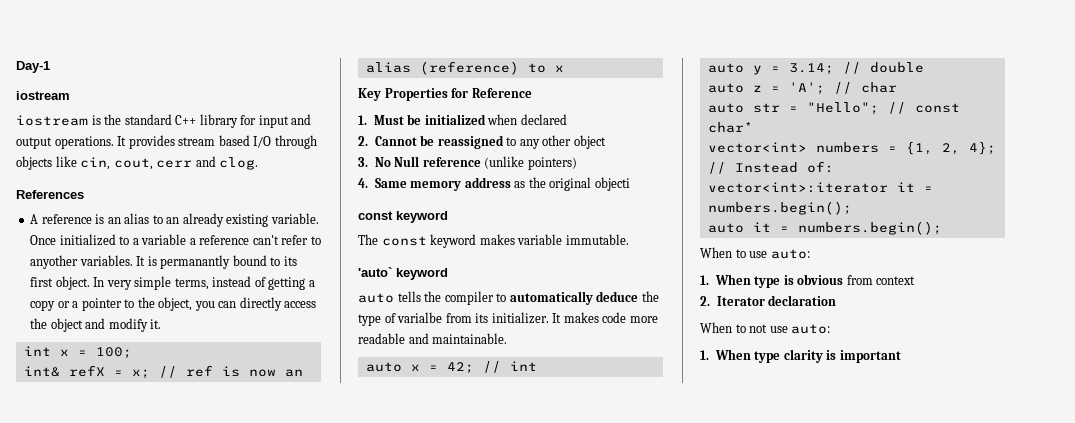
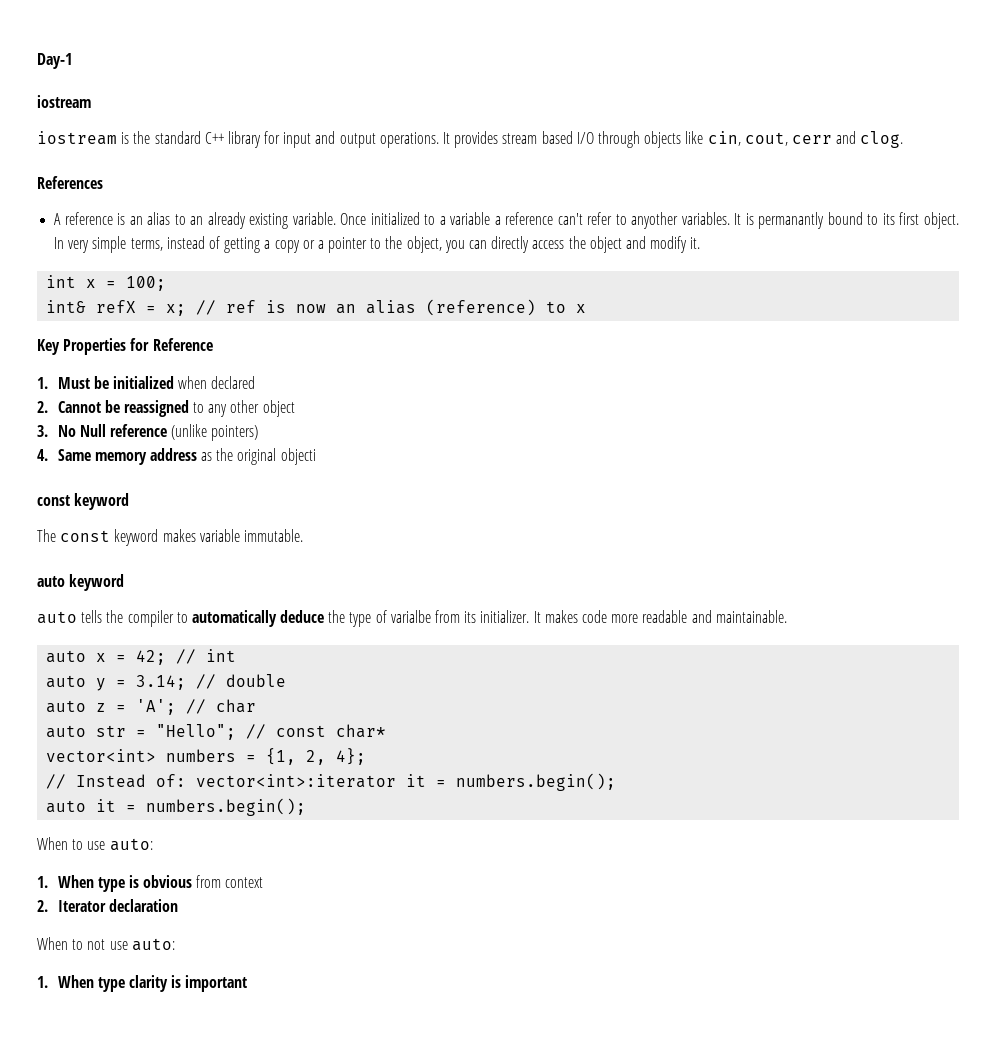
[358,267,392,277] 'auto` -> [37,576,65,587] auto

